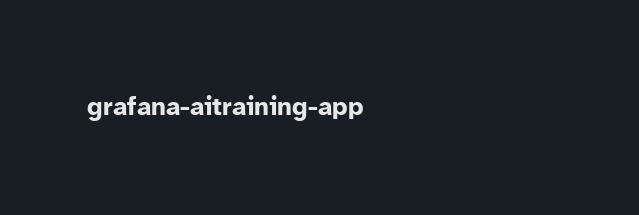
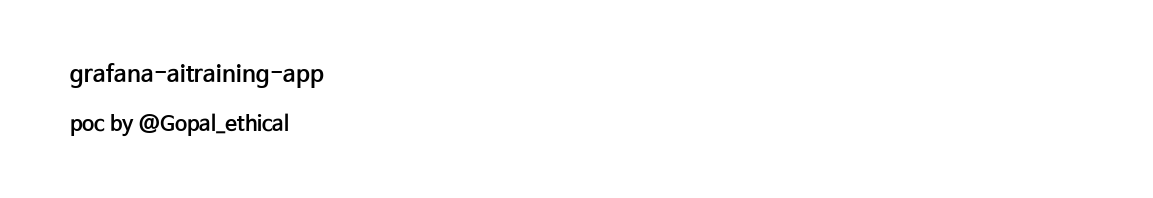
(364, 108) none -> [70,113,290,137] // poc by @Gopal_ethical

